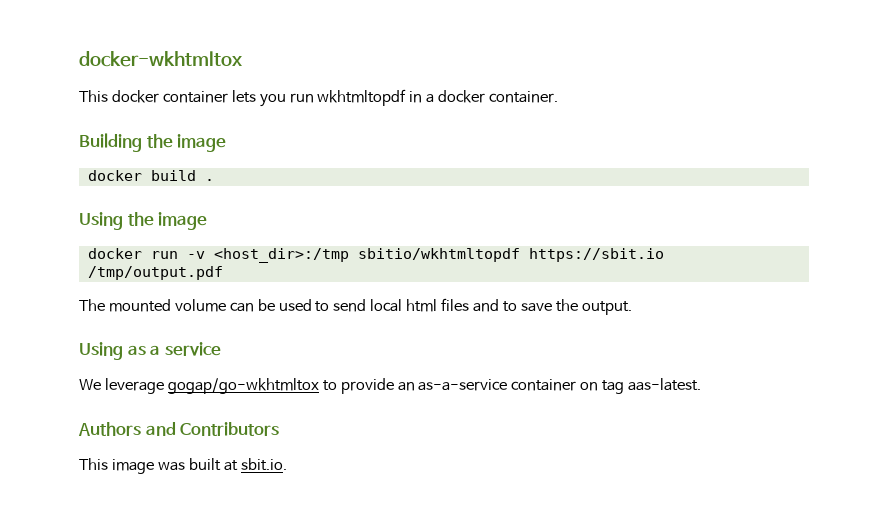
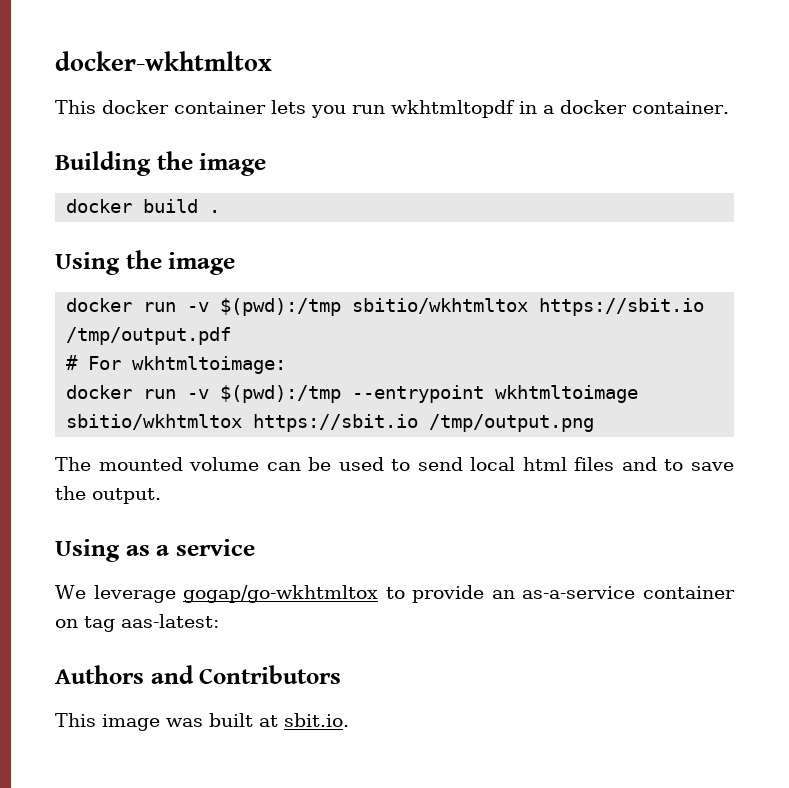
[213,248,520,263] <host_dir>:/tmp sbitio/wkhtmltopdf -> [220,298,529,316] $(pwd):/tmp sbitio/wkhtmltox
(223, 273) none -> [66,355,287,374] [66,385,639,403] [66,414,595,432] // # For wkhtmltoimage: // docker run -v $(pwd):/tmp --entrypoint wkhtmltoimage sbitio/wkhtmltox https://sbit.io /tmp/output.png
[628,378,702,391] aas-latest. -> [121,614,219,628] aas-latest:

